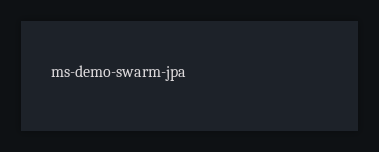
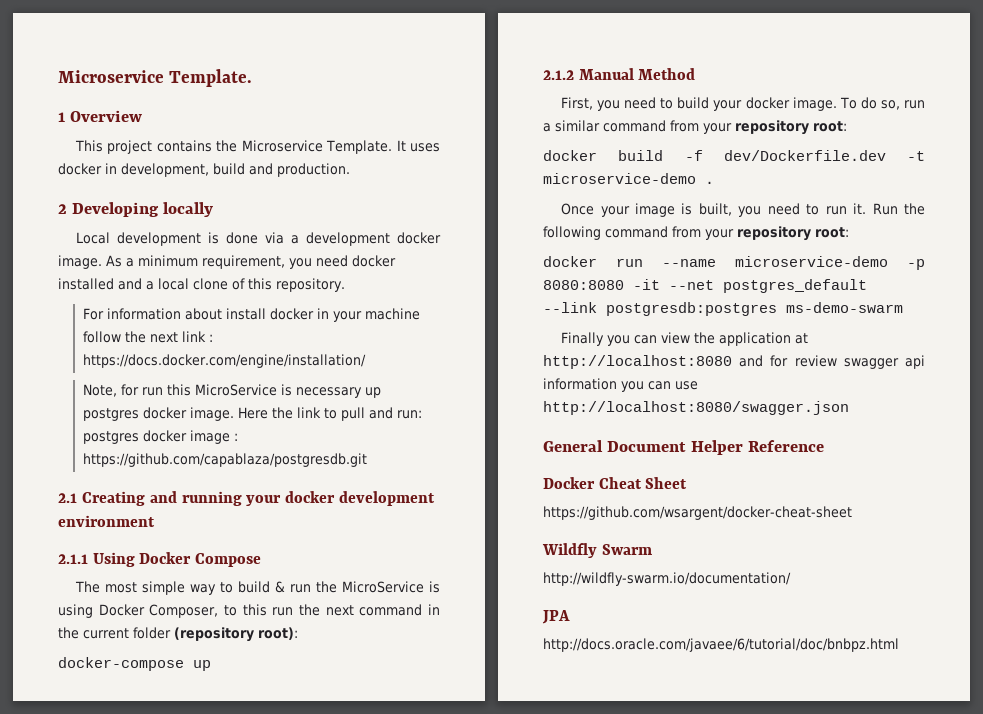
[51,65,186,81] ms-demo-swarm-jpa -> [58,69,253,87] [58,110,143,122] [75,140,440,154] [58,163,350,177] [58,202,214,217] [76,232,441,246] [58,255,396,269] [58,278,345,292] [82,308,420,322] [82,331,213,343] [82,354,366,368] [82,384,381,398] [82,407,422,421] [82,430,238,444] [82,453,367,467] [58,491,436,506] [58,515,155,527] [58,552,262,567] [75,581,441,595] [58,604,440,618] [58,627,298,642] [58,657,211,671] [543,68,696,80] [561,97,925,111] [543,120,847,135] [543,150,925,161] [543,173,714,184] [561,203,925,217] [543,226,849,241] [543,256,925,270] [543,279,867,293] [543,302,903,316] [561,332,809,346] [543,355,925,369] [543,378,698,392] [543,401,849,415] [543,440,825,455] [543,477,688,489] [543,506,852,520] [542,543,652,558] [543,572,791,586] [542,610,570,624] [543,638,899,652] Microservice Template. // 1 Overview // This project contains the Microservice Template. It uses docker in development, build and production. // 2 Developing locally // Local development is done via a development docker image. As a minimum requirement, you need docker installed and a local clone of this repository. // For information about install docker in your machine follow the next link : https://docs.docker.com/engine/installation/ // Note, for run this MicroService is necessary up postgres docker image. Here the link to pull and run: postgres docker image : https://github.com/capablaza/postgresdb.git // 2.1 Creating and running your docker development environment // 2.1.1 Using Docker Compose // The most simple way to build & run the MicroService is using Docker Composer, to this run the next command in the current folder (repository root): // docker-compose up // 2.1.2 Manual Method // First, you need to build your docker image. To do so, run a similar command from your repository root: // docker build -f dev/Dockerfile.dev -t microservice-demo . // Once your image is built, you need to run it. Run the following command from your repository root: // docker run --name microservice-demo -p 8080:8080 -it --net postgres_default --link postgresdb:postgres ms-demo-swarm // Finally you can view the application at http://localhost:8080 and for review swagger api information you can use http://localhost:8080/swagger.json // General Document Helper Reference // Docker Cheat Sheet // https://github.com/wsargent/docker-cheat-sheet // Wildfly Swarm // http://wildfly-swarm.io/documentation/ // JPA // http://docs.oracle.com/javaee/6/tutorial/doc/bnbpz.html

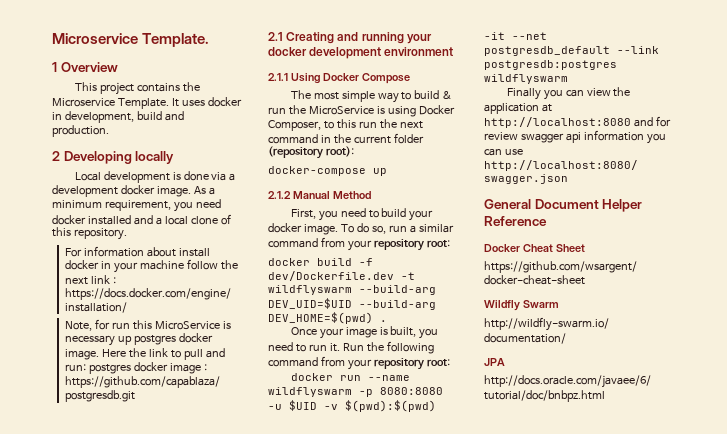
[543,173,696,184] microservice-demo -> [268,285,436,295] [268,298,436,310] [268,312,373,324] wildflyswarm --build-arg DEV_UID=$UID --build-arg DEV_HOME=$(pwd)
[735,256,888,267] microservice-demo -> [268,387,352,397] wildflyswarm
(624, 285) none -> [268,400,436,412] -u $UID -v $(pwd):$(pwd)
[723,279,867,293] postgres_default -> [484,46,610,56] postgresdb_default
[786,302,903,313] ms-demo-swarm -> [484,74,568,84] wildflyswarm

